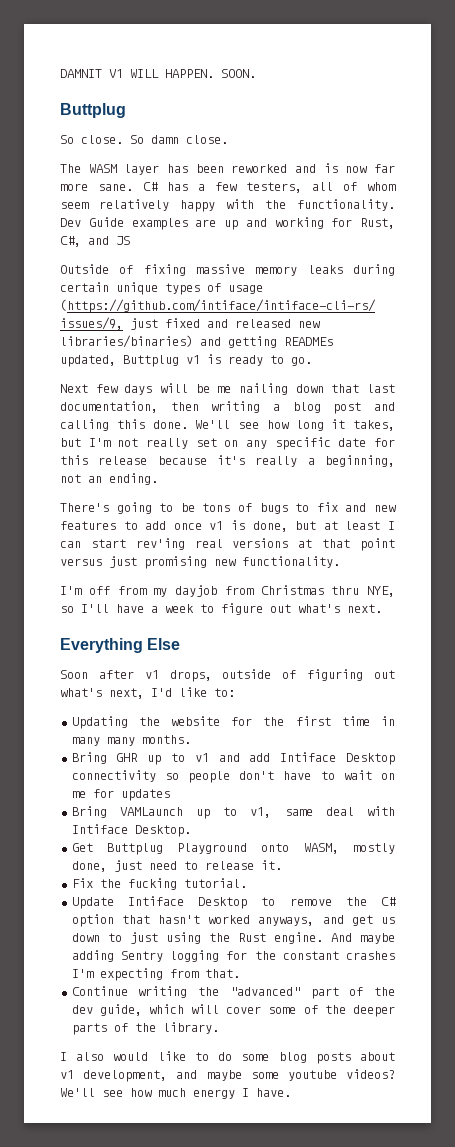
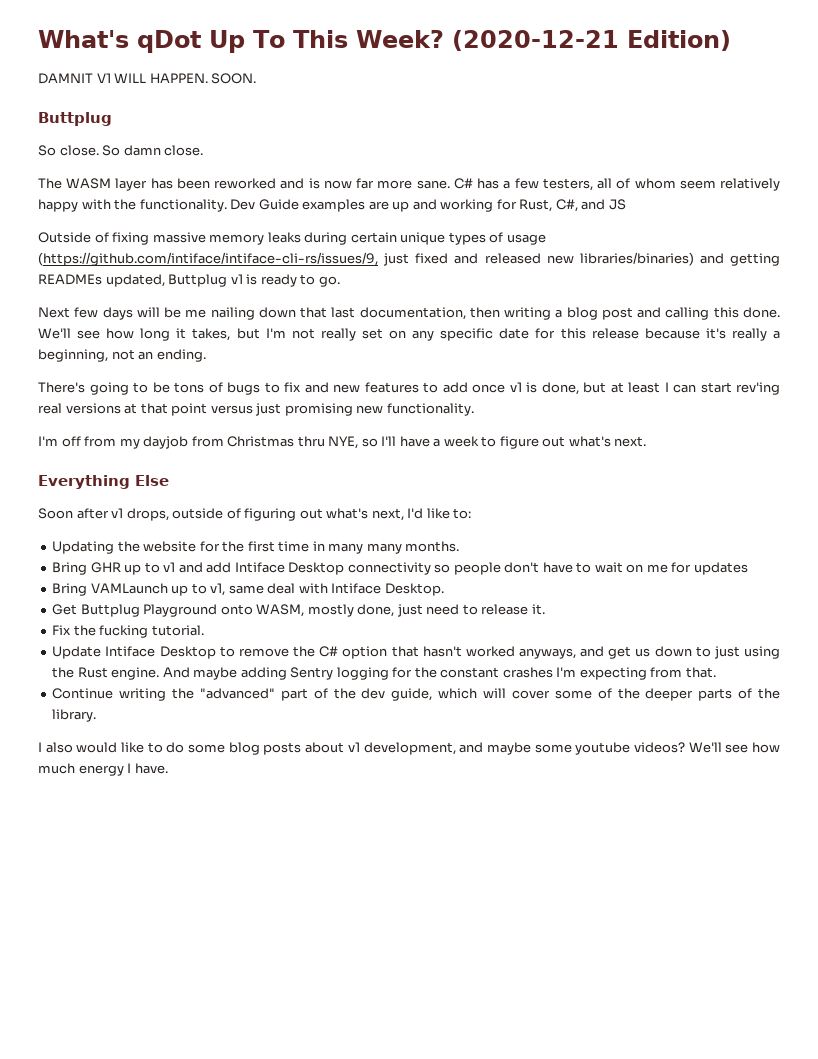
(60, 73) none -> [38,30,731,53] What's qDot Up To This Week? (2020-12-21 Edition) //

